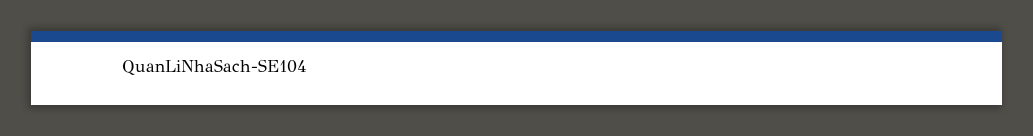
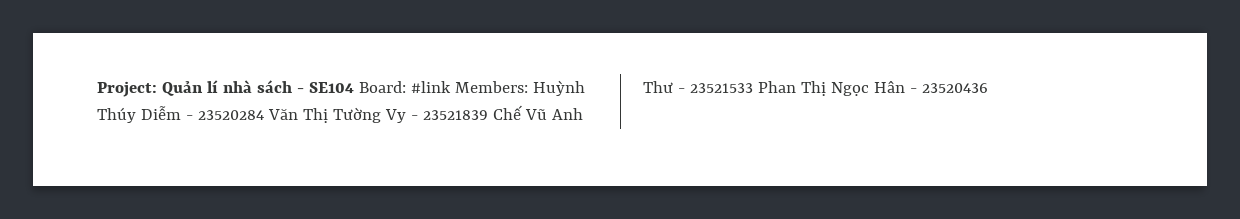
[122,59,307,75] QuanLiNhaSach-SE104 -> [97,80,585,97] [97,105,583,123] [643,81,988,96] Project: Quản lí nhà sách - SE104 Board: #link Members: Huỳnh Thúy Diễm - 23520284 Văn Thị Tường Vy - 23521839 Chế Vũ Anh Thư - 23521533 Phan Thị Ngọc Hân - 23520436

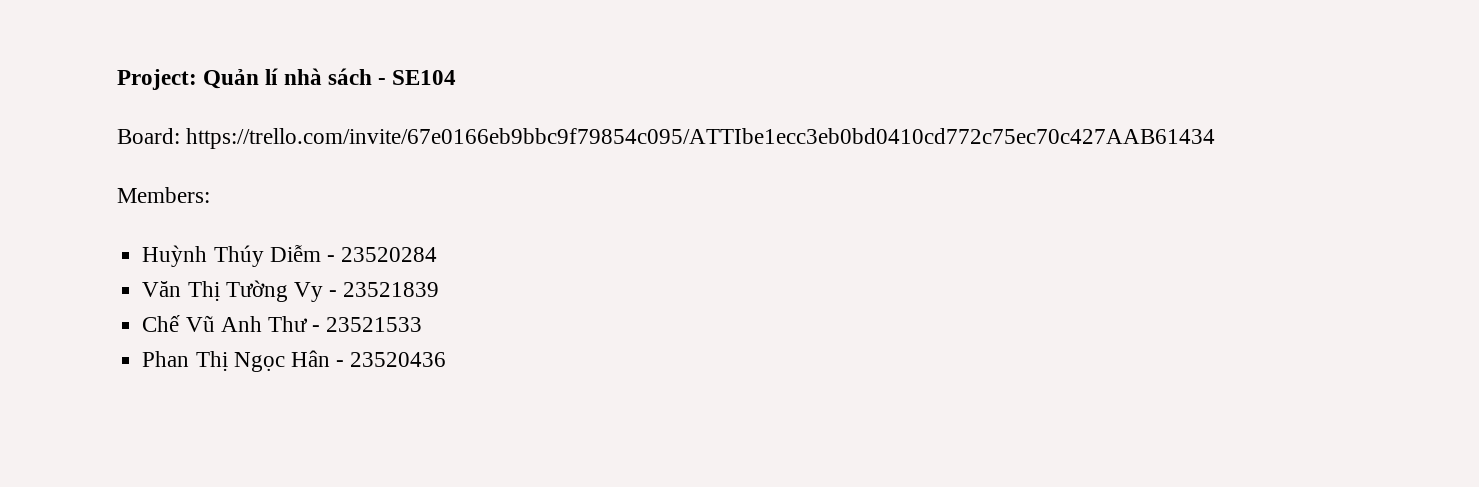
[358,81,451,93] Board: #link -> [117,128,1216,149] // Board: https://trello.com/invite/67e0166eb9bbc9f79854c095/ATTIbe1ecc3eb0bd0410cd772c75ec70c427AAB61434 //
(528, 87) none -> (210, 195) //
(264, 115) none -> (438, 254) //
(488, 115) none -> (440, 289) //
(753, 88) none -> (423, 324) //

